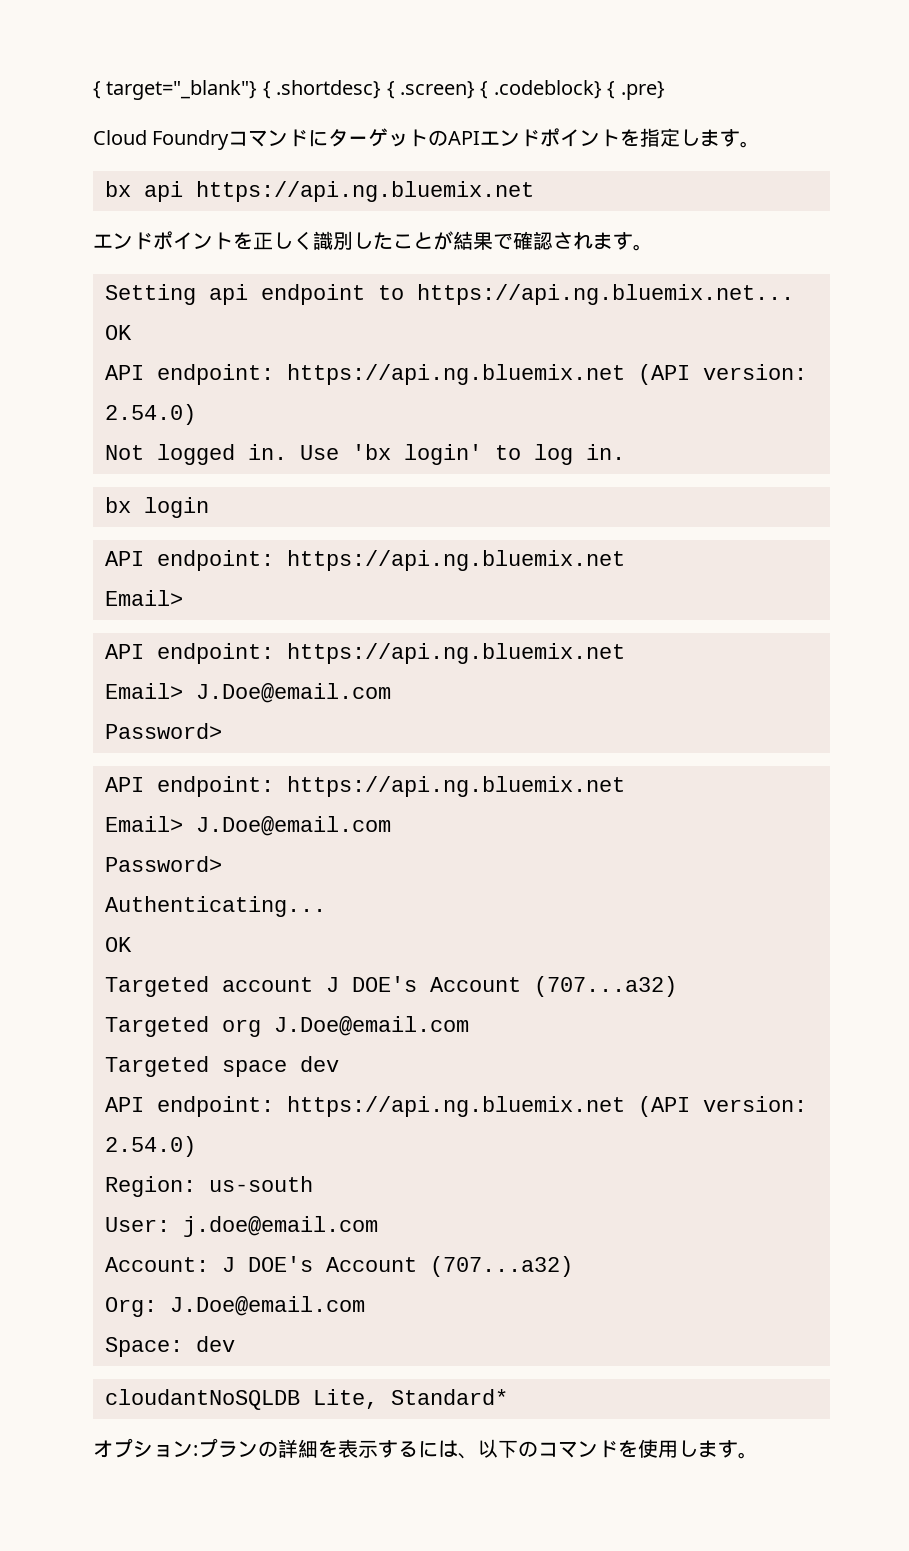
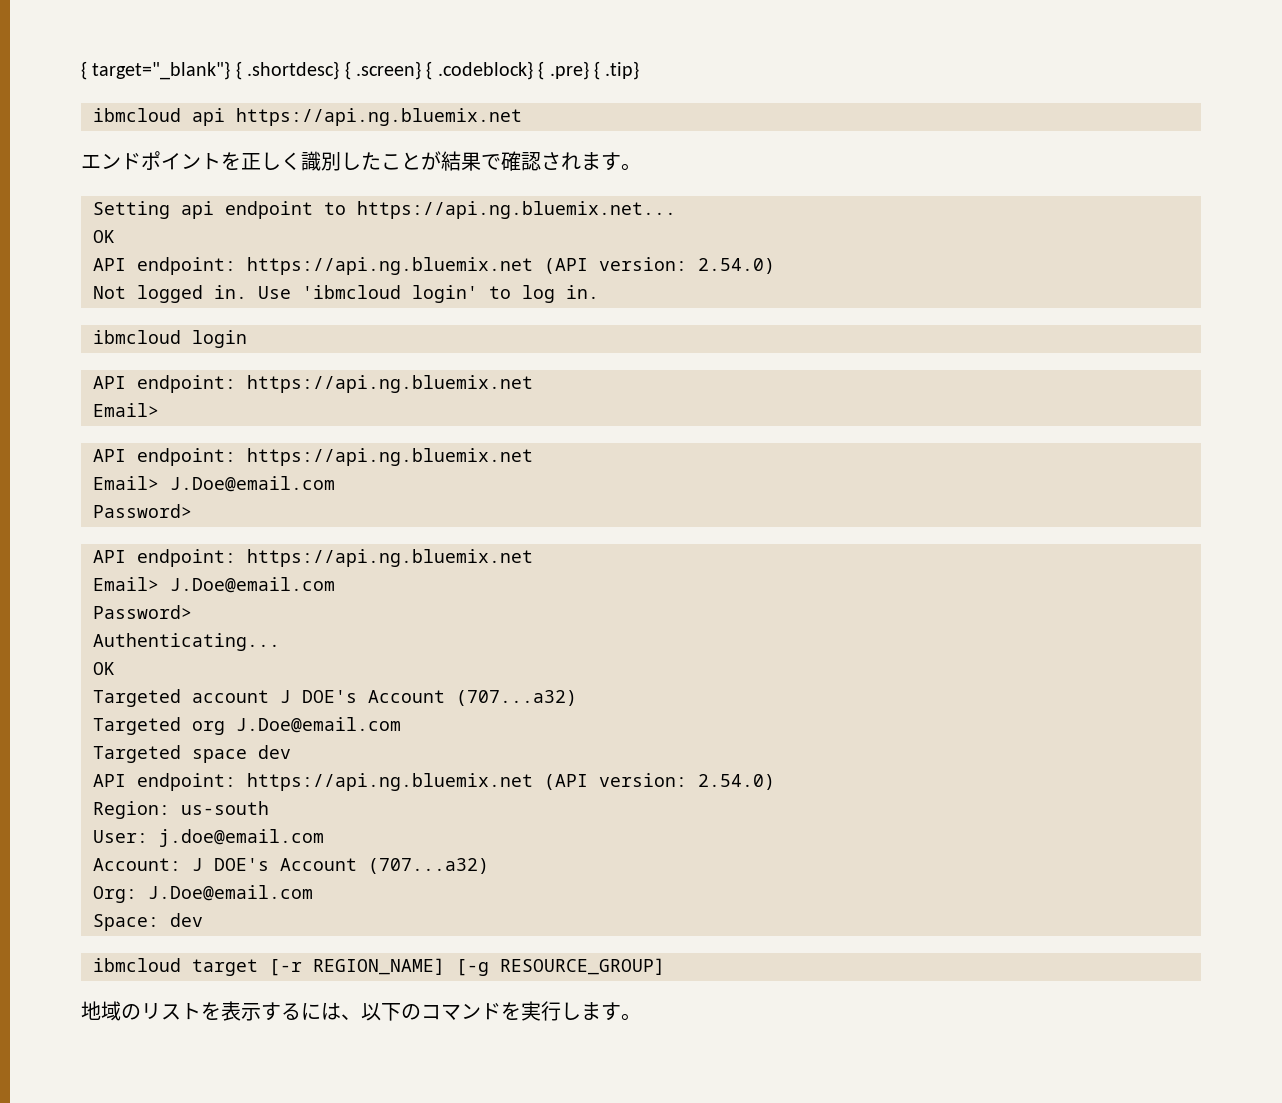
[93,128,761,150] [105,181,131,197] // Cloud FoundryコマンドにターゲットのAPIエンドポイントを指定します。 // bx -> [593,61,640,80] [93,108,181,122] { .tip} // ibmcloud
[352,444,391,460] 'bx -> [302,285,401,299] 'ibmcloud
[105,497,131,513] bx -> [93,330,181,344] ibmcloud
[105,1389,508,1410] [93,1438,318,1458] cloudantNoSQLDB Lite, Standard* // オプション:プランの詳細 -> [93,958,665,976] [81,1001,201,1021] ibmcloud target [-r REGION_NAME] [-g RESOURCE_GROUP] // 地域のリスト
[638,1439,678,1458] 使用 -> [521,1001,561,1021] 実行

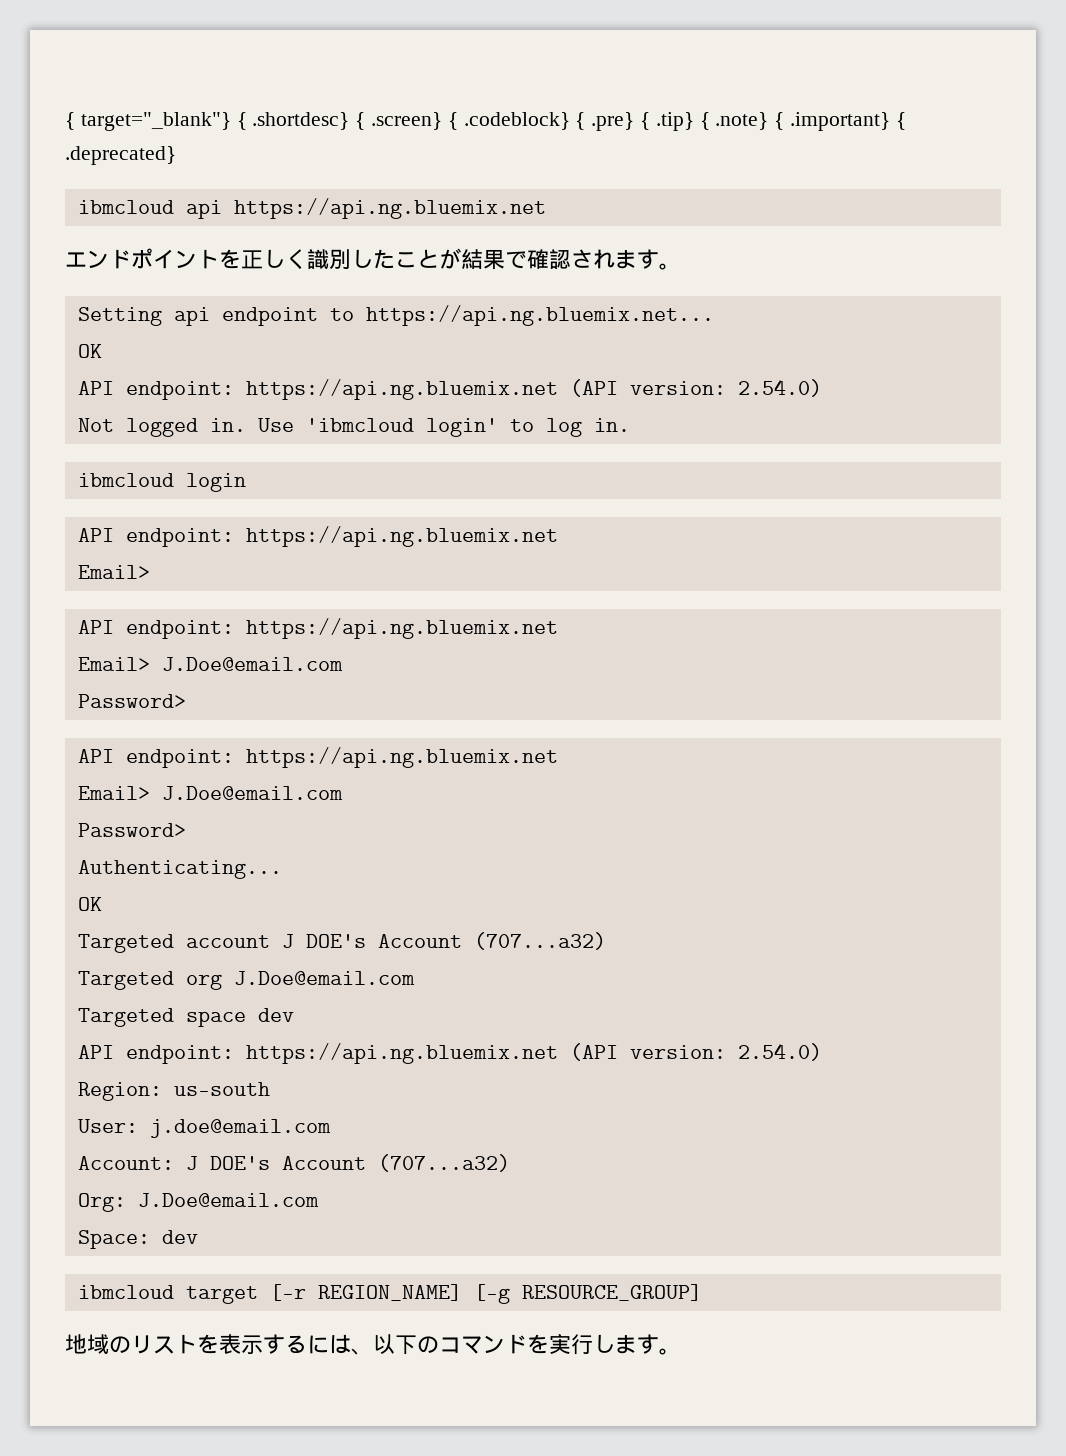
(640, 70) none -> [699,112,906,131] [65,146,176,165] { .note} { .important} { .deprecated}

